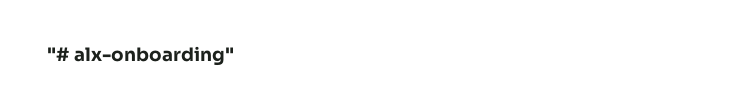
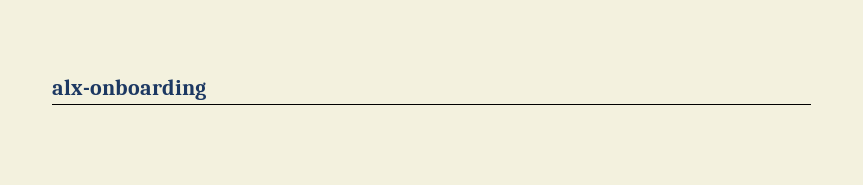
[47,46,234,66] "# alx-onboarding" -> [52,79,206,100] alx-onboarding

